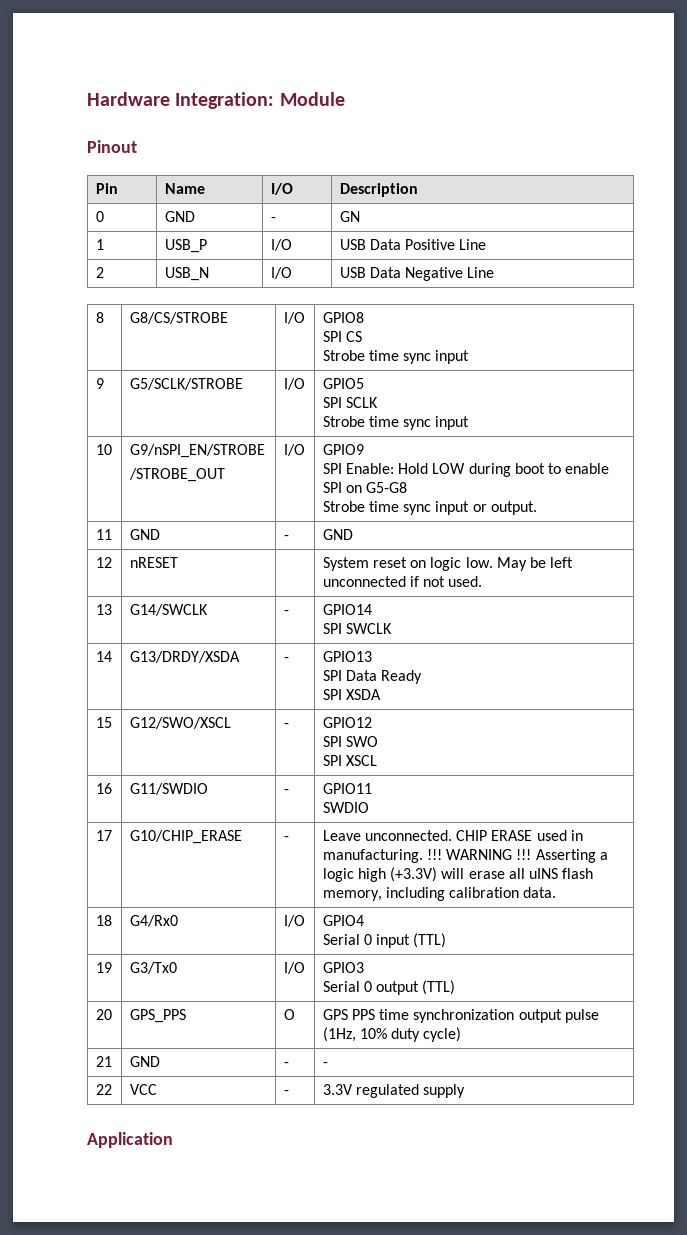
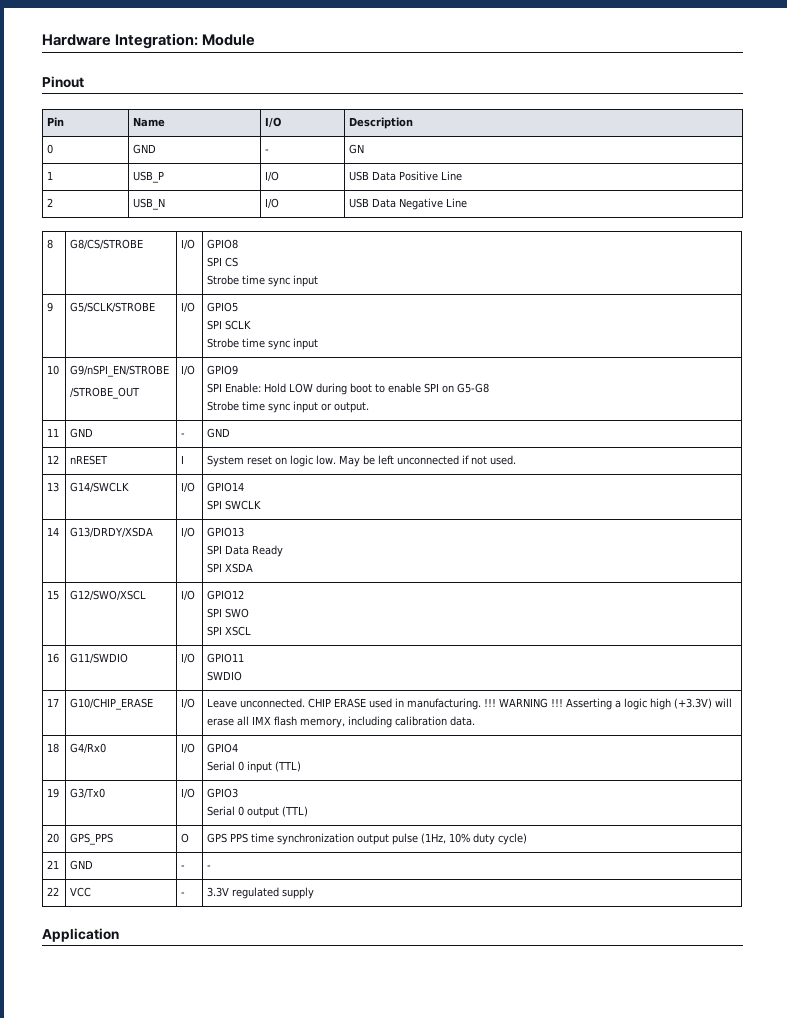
(178, 562) none -> [181,455,185,464] I
[283,610,289,615] - -> [181,482,196,493] I/O
[283,657,289,662] - -> [181,527,196,538] I/O
[283,723,289,728] - -> [181,590,196,601] I/O
[283,789,289,794] - -> [181,653,196,664] I/O
[283,836,289,841] - -> [181,698,196,709] I/O
[528,868,558,879] uINS -> [252,716,272,725] IMX

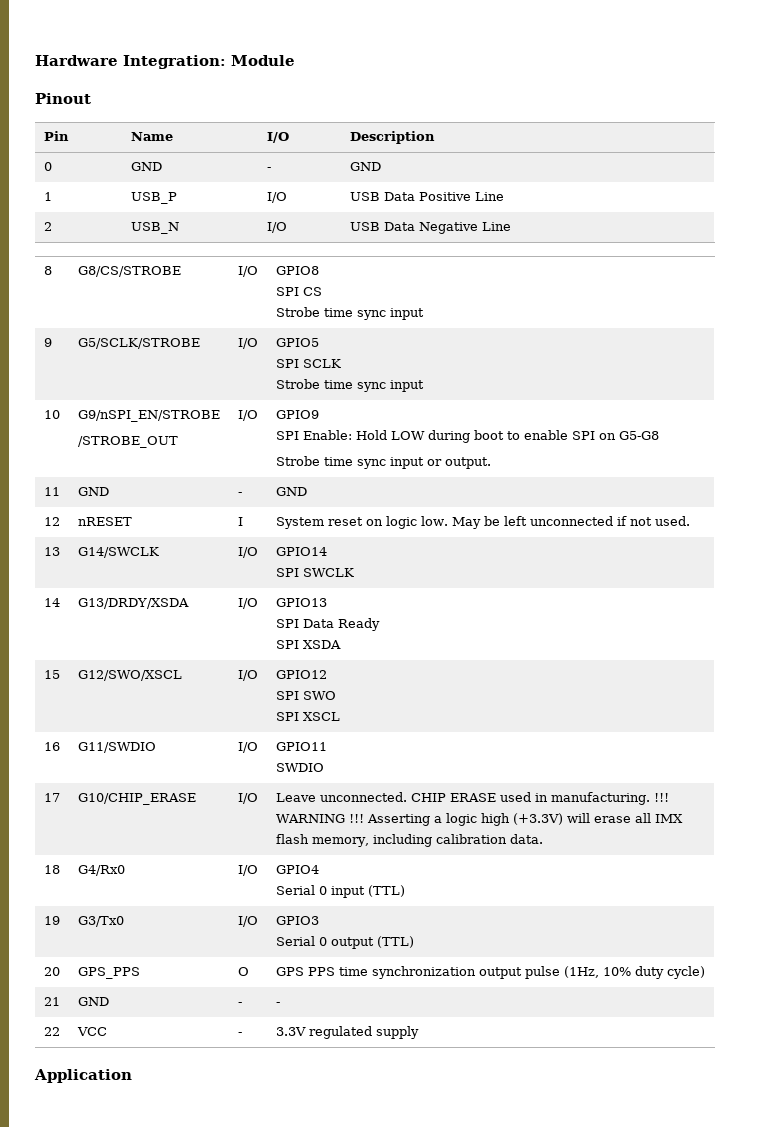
[349,144,365,154] GN -> [349,162,381,171] GND

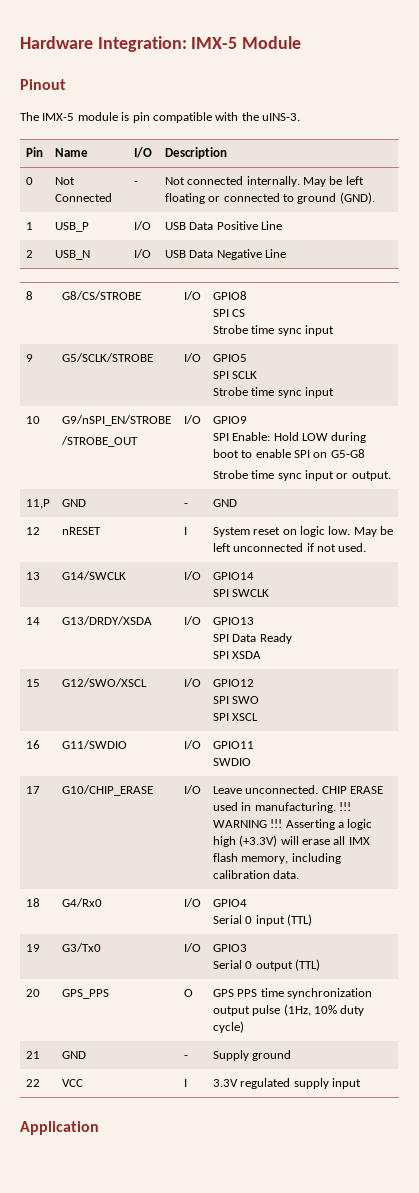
(226, 62) none -> [191,37,238,49] IMX-5
(91, 98) none -> [20,112,300,123] // The IMX-5 module is pin compatible with the uINS-3.
[130,162,162,171] [266,167,271,171] [349,162,381,171] GND | - | GND -> [54,177,75,185] [54,193,112,202] [133,181,138,185] [164,176,364,187] [164,192,375,204] Not Connected | - | Not connected internally. May be left floating or connected to ground (GND).
[43,487,60,496] 11 -> [25,499,50,509] 11,P
[275,1002,280,1006] - -> [212,1050,292,1061] Supply ground
[237,1032,242,1036] - -> [183,1079,187,1087] I
(419, 1032) none -> [331,1078,361,1089] input

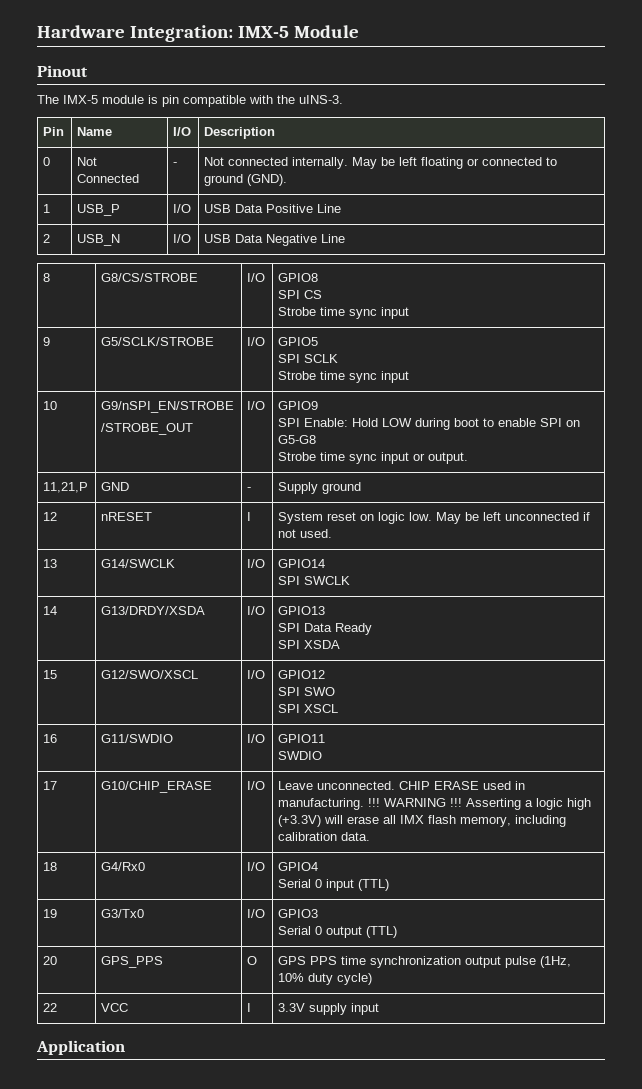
[25,499,50,509] [61,499,86,507] [183,503,188,507] [212,499,237,507] 11,P | GND | - | GND -> [43,482,89,493] [101,482,130,491] [247,487,252,491] [278,482,362,494] 11,21,P | GND | - | Supply ground
[25,1051,40,1059] [61,1051,86,1059] [183,1055,188,1059] [212,1050,292,1061] // 21 | GND | - | Supply ground -> (373, 979) none
[240,1078,291,1089] regulated -> (306, 1007) none

